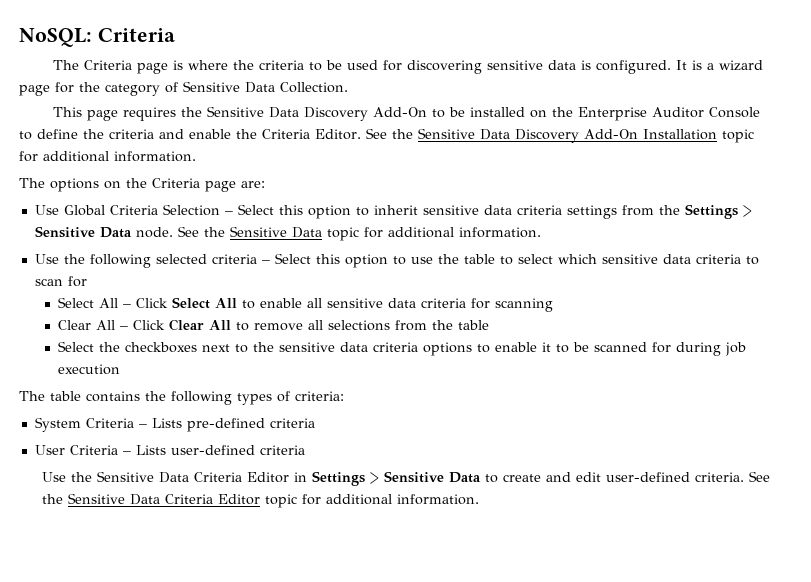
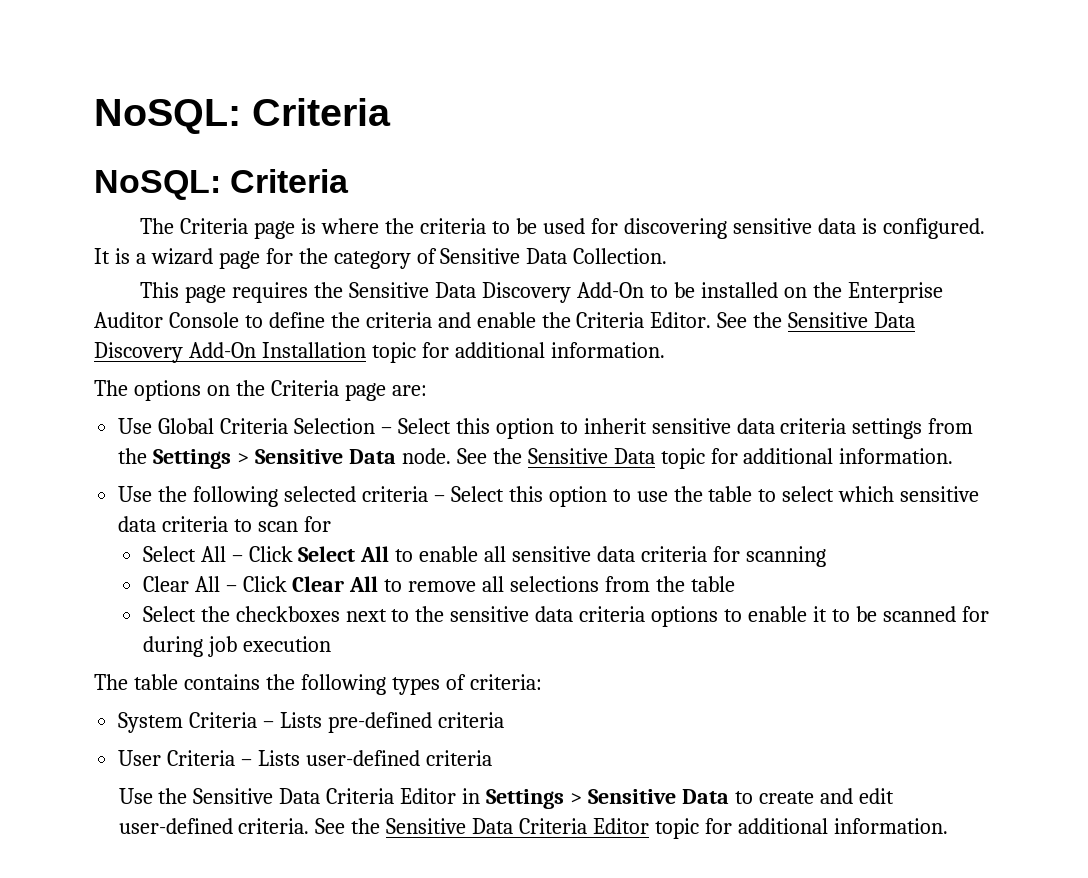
[19,28,175,47] NoSQL: Criteria -> [94,98,391,134] [94,169,350,200] NoSQL: Criteria // NoSQL: Criteria

